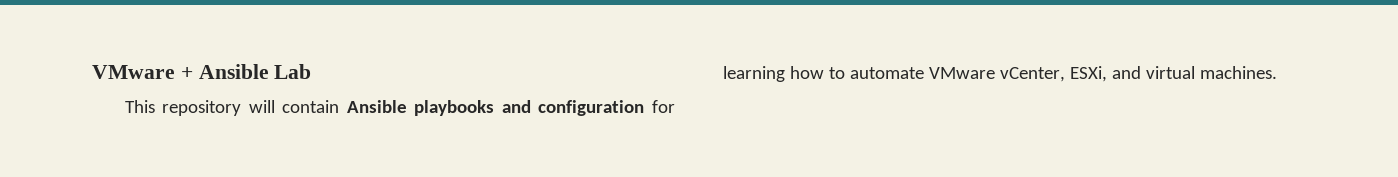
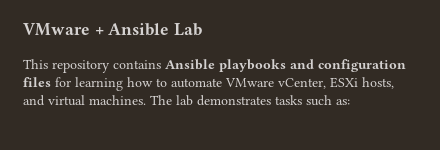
[248,100,340,113] will contain -> [113,60,161,69] contains
(645, 108) none -> [23,77,51,87] files
[1069,66,1107,82] ESXi, -> [330,77,394,89] ESXi hosts,
(1277, 72) none -> [150,95,350,106] The lab demonstrates tasks such as:

